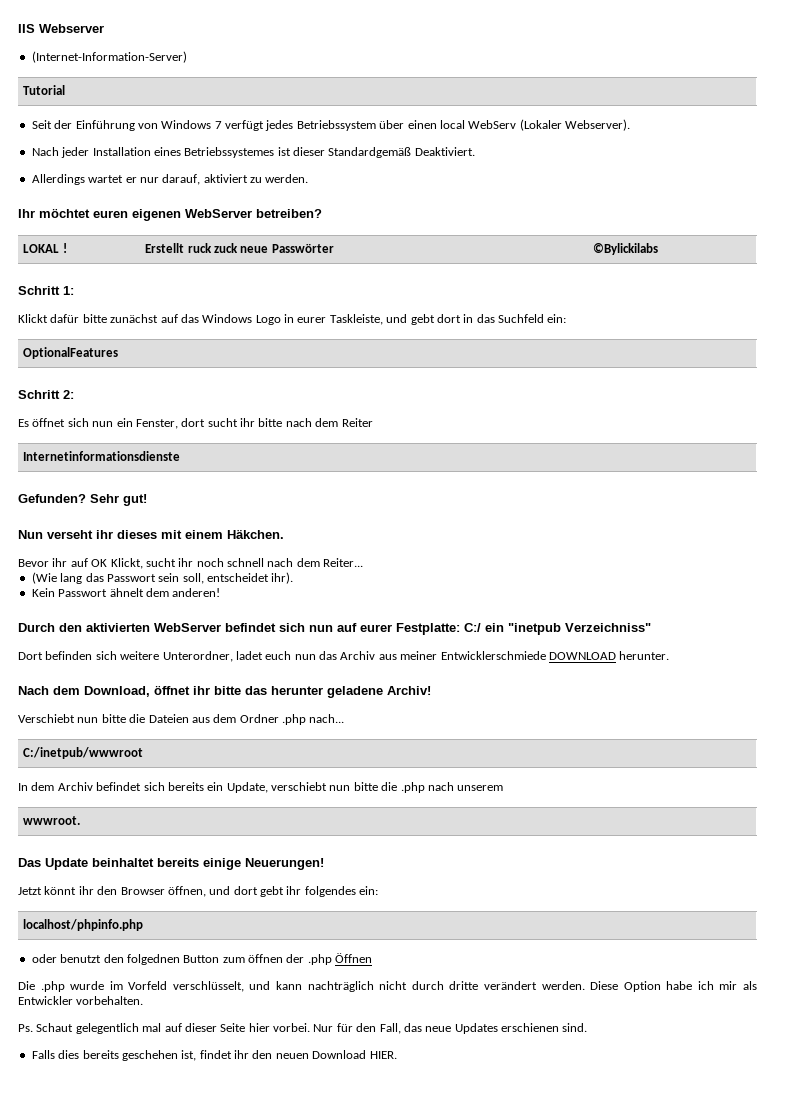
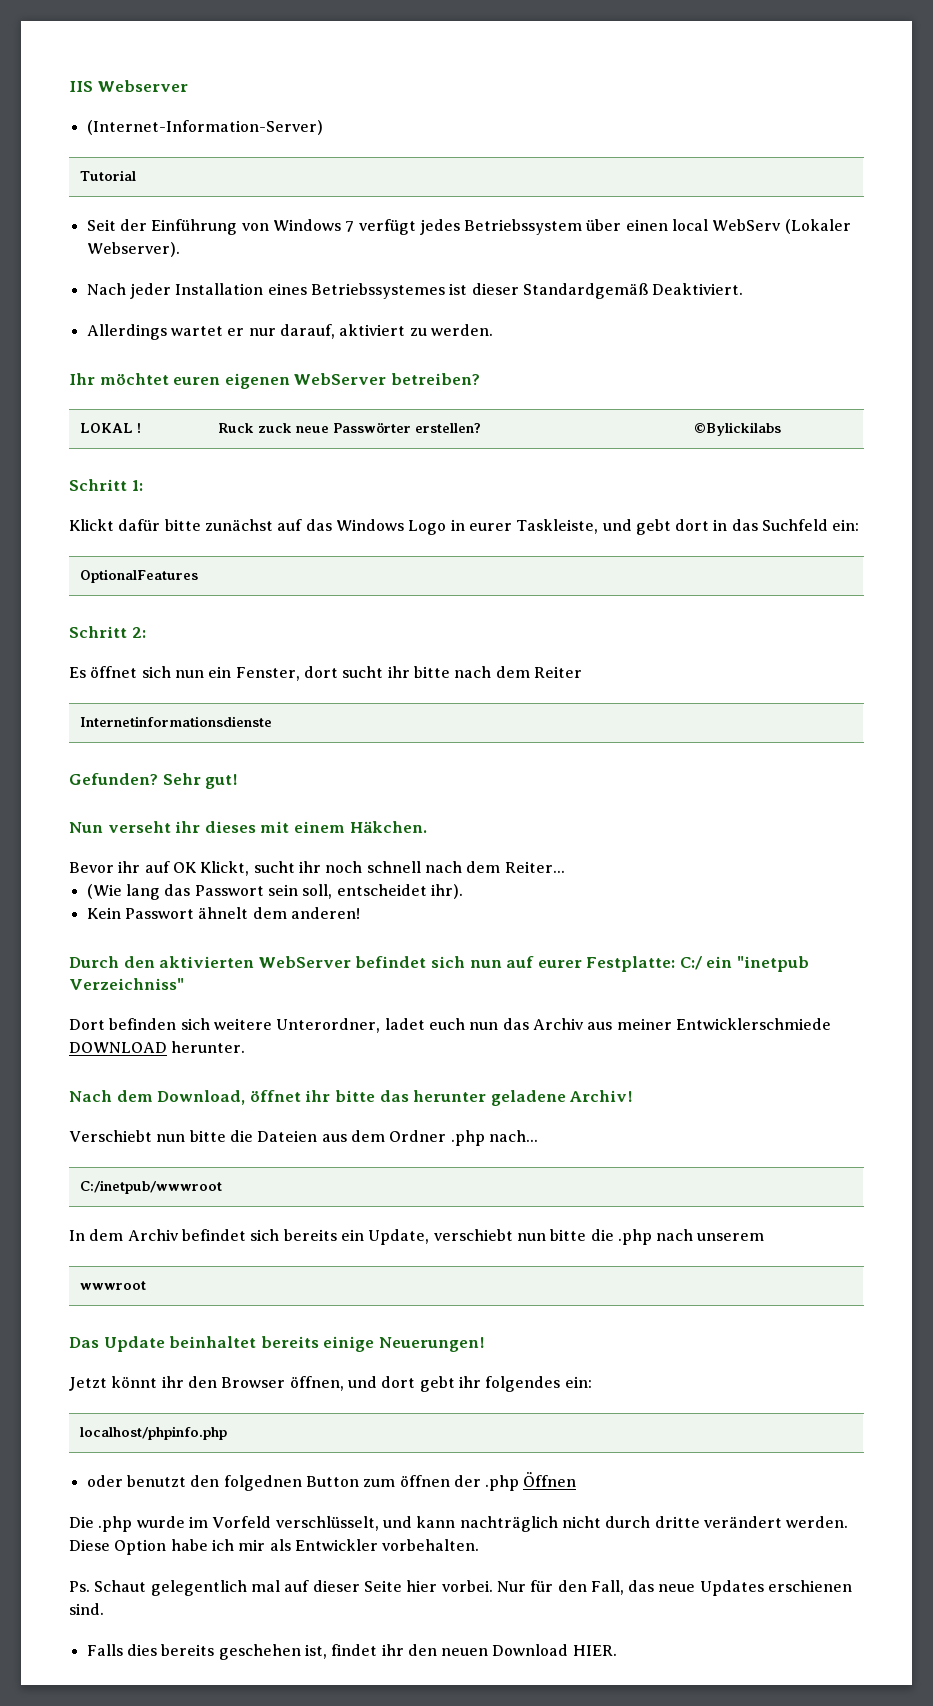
[145,243,212,253] Erstellt ruck -> [217,423,254,433] Ruck
(334, 248) none -> [414,423,481,433] erstellen?
[23,816,81,825] wwwroot. -> [79,1281,146,1290] wwwroot

